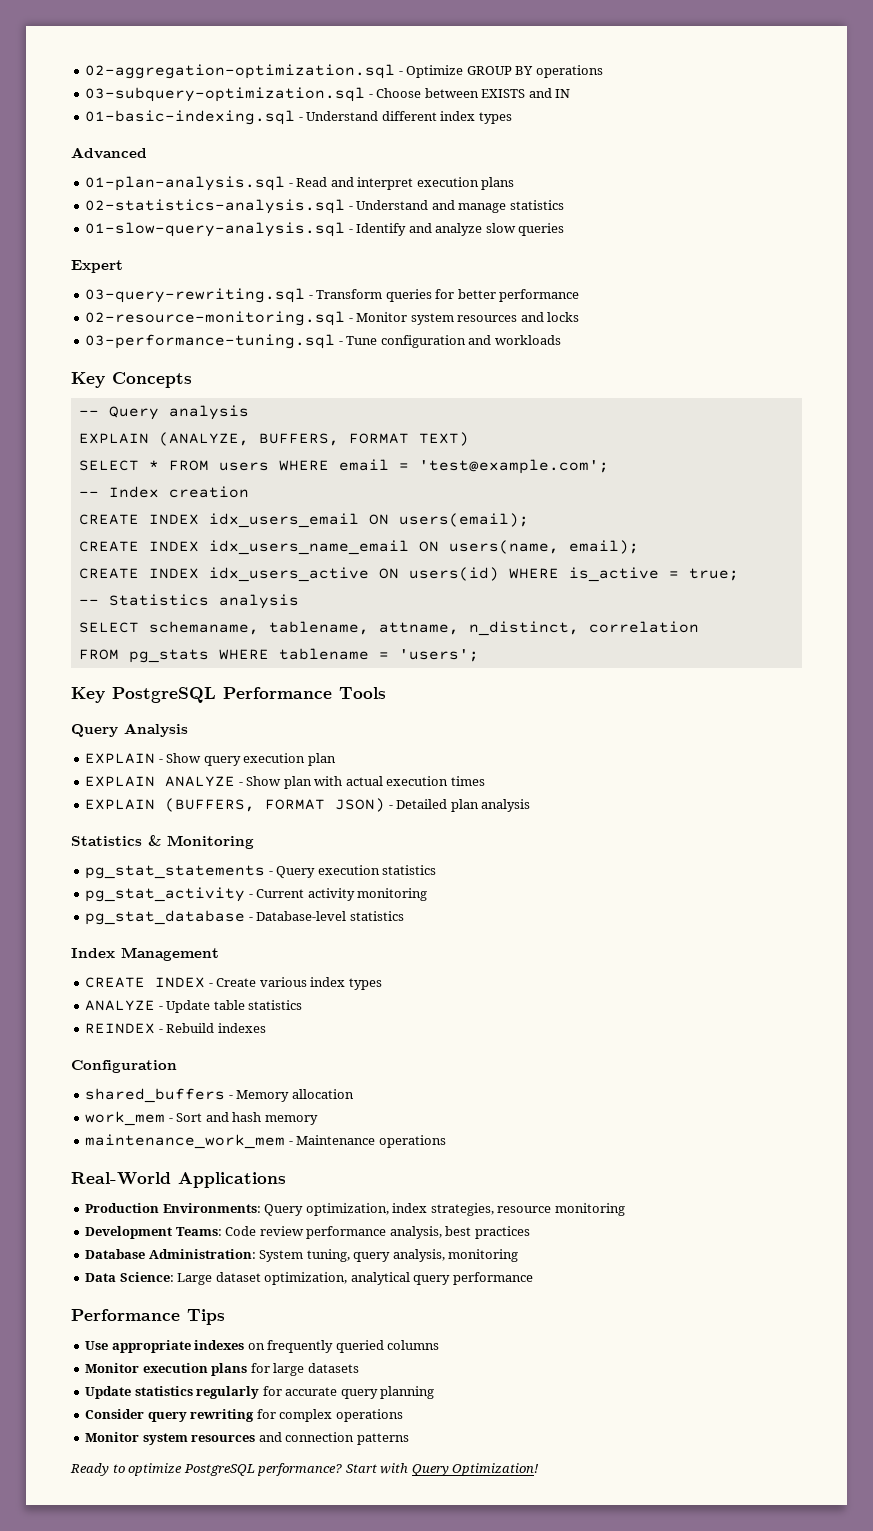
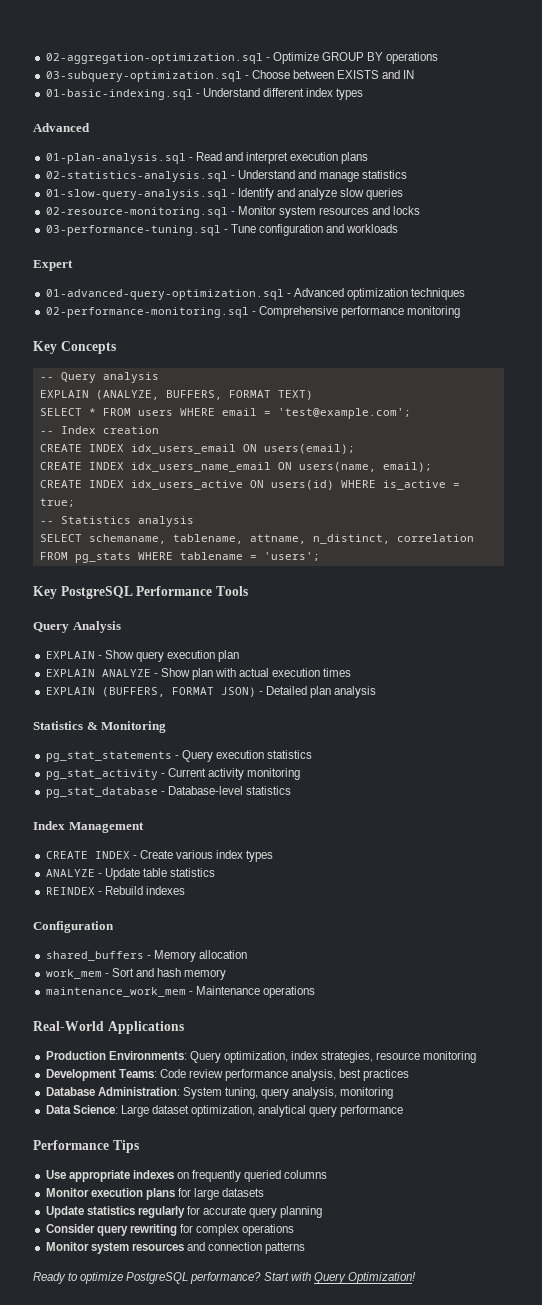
[71,260,123,273] [85,288,580,303] // Expert // 03-query-rewriting.sql - Transform queries for better performance -> (404, 194) none
(561, 340) none -> [33,260,73,271] [45,288,466,300] [45,306,461,318] // Expert // 01-advanced-query-optimization.sql - Advanced optimization techniques // 02-performance-monitoring.sql - Comprehensive performance monitoring

